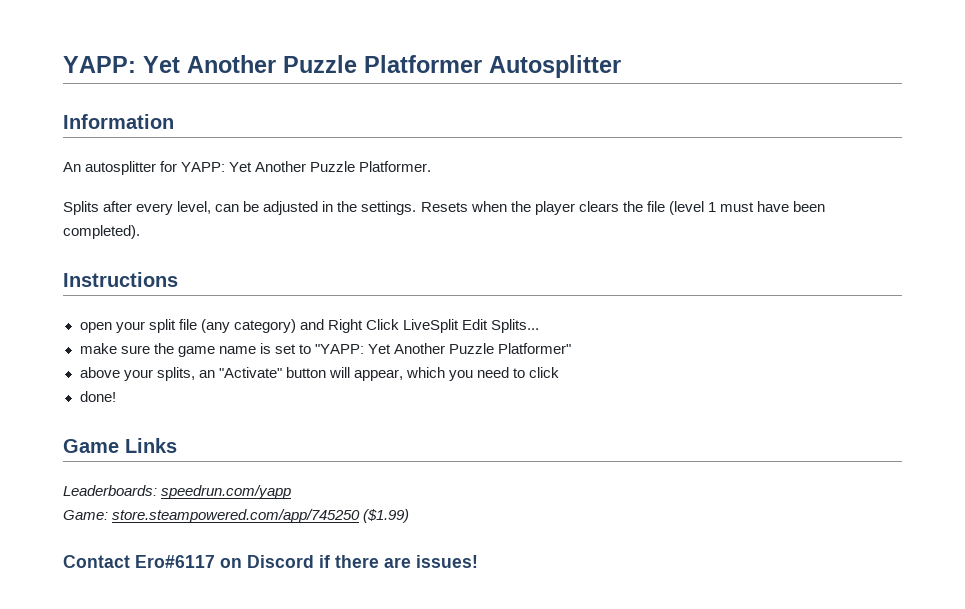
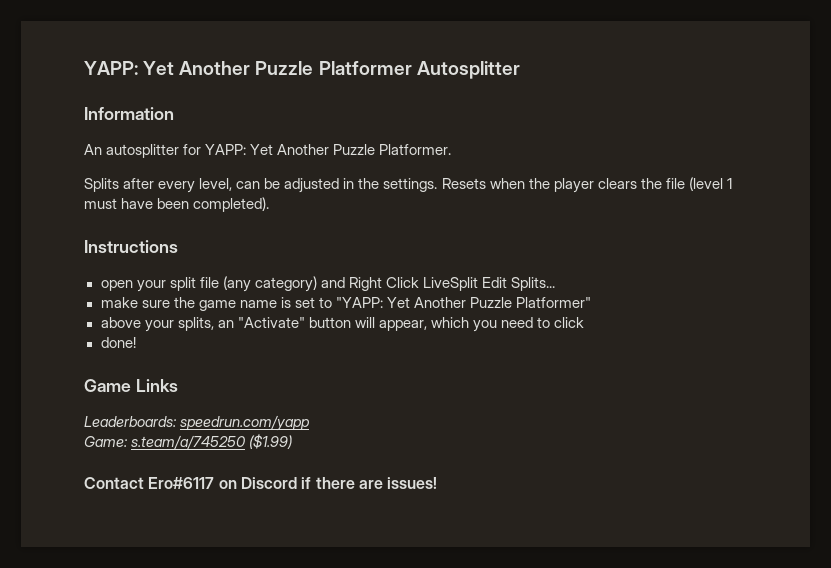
[112,509,361,523] store.steampowered.com/app/745250 -> [131,435,247,449] s.team/a/745250

